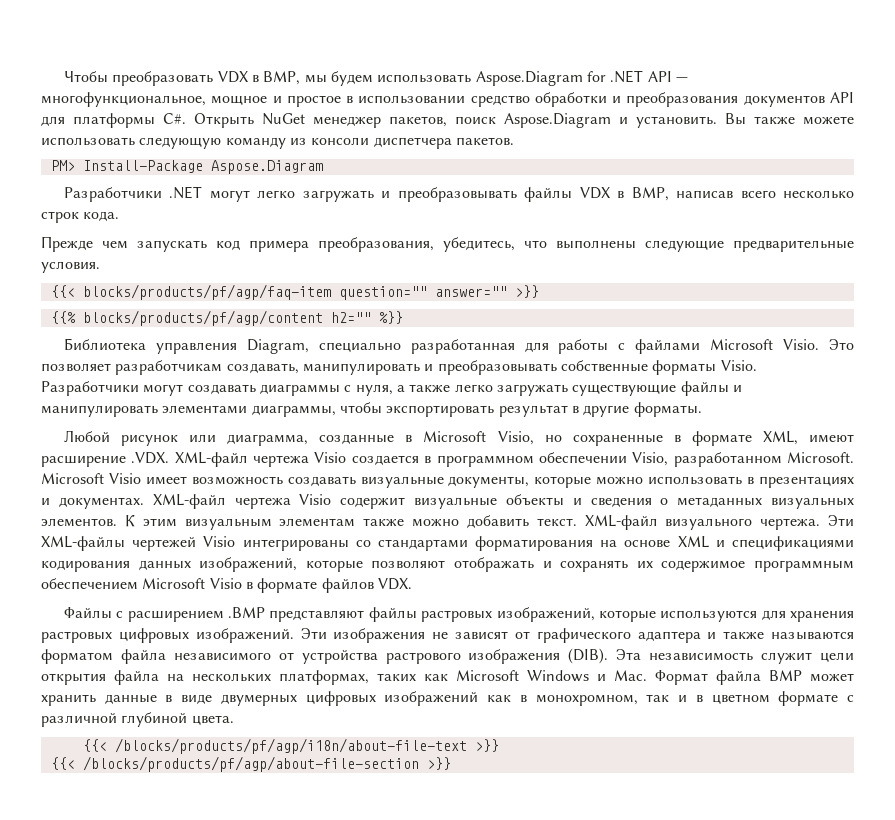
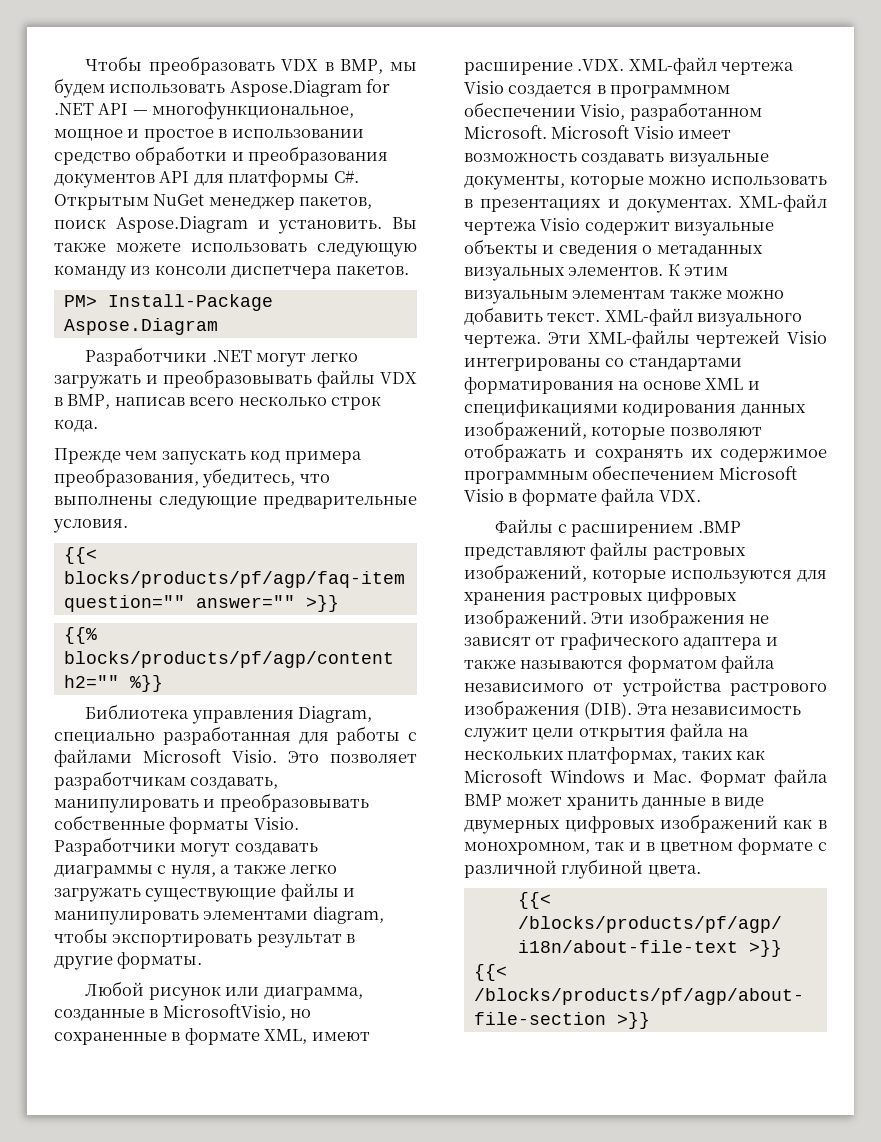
[194,113,254,128] Открыть -> [54,194,149,210] Открытым
[251,405,336,417] диаграммы, -> [312,906,384,924] diagram,
[423,431,534,445] Microsoft Visio, -> [162,1004,286,1021] MicrosoftVisio,
[321,578,374,593] файлов -> [601,488,656,506] файла

